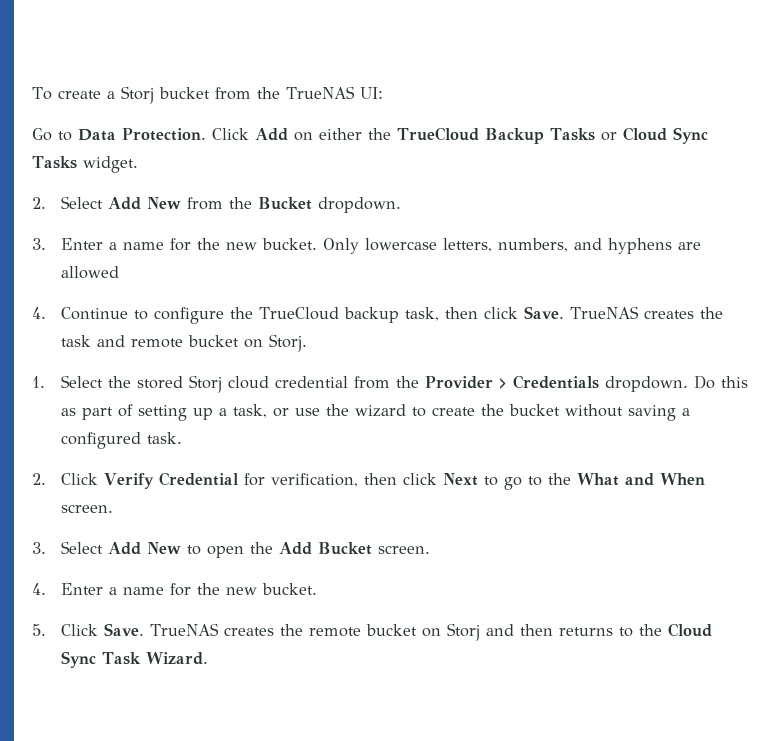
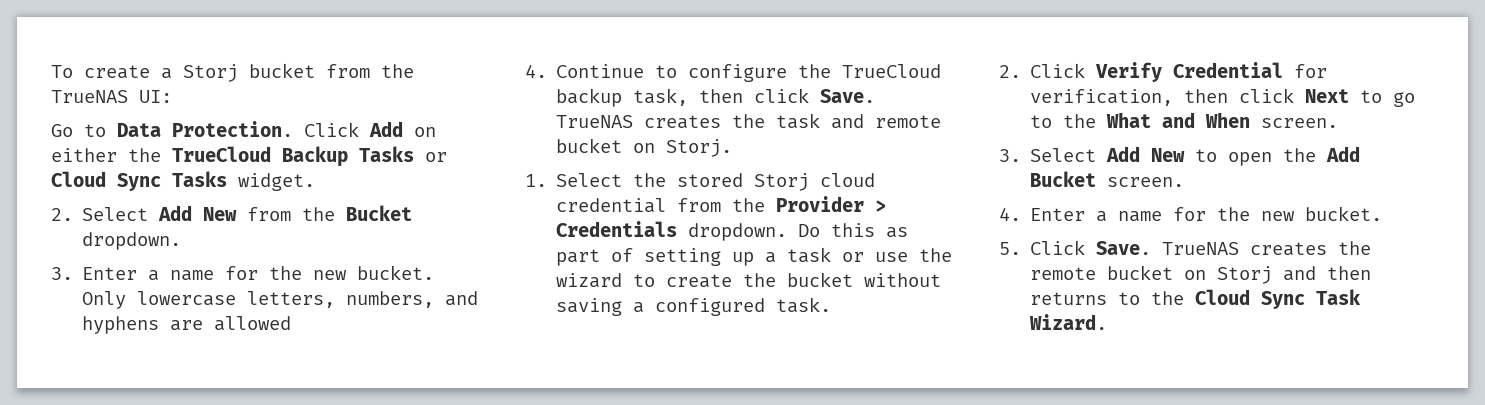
[233,404,268,418] task, -> [787,247,832,263] task

